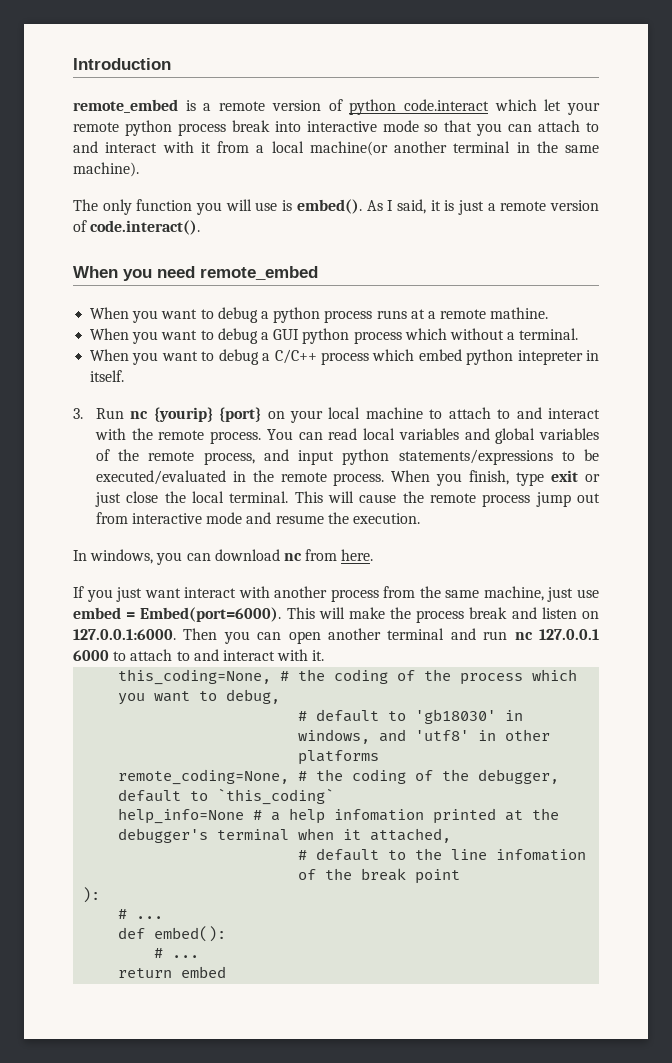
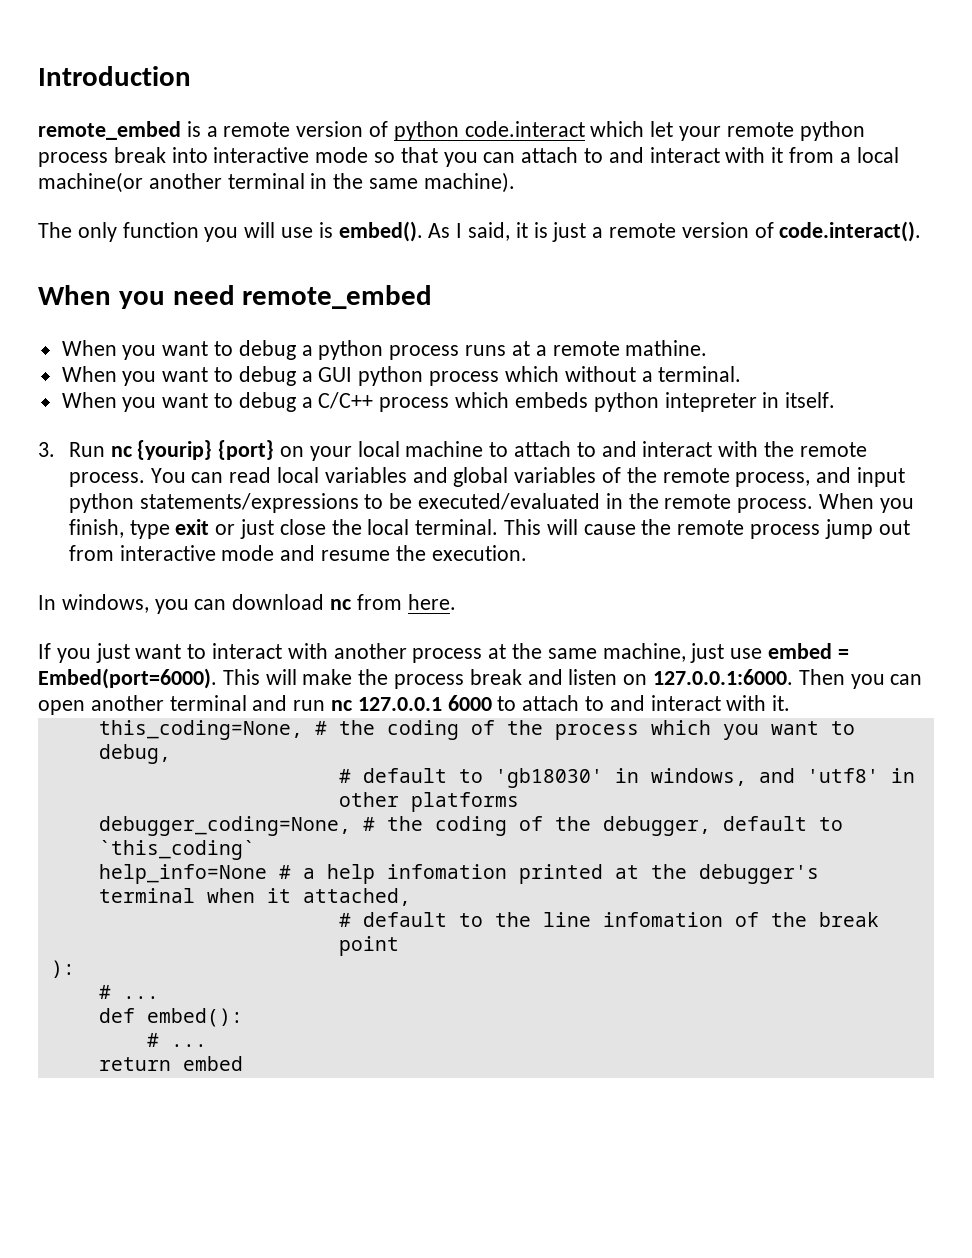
[418,349,462,361] embed -> [514,392,588,408] embeds
(181, 593) none -> [187,644,207,659] to
[383,586,416,598] from -> [488,644,507,659] at
[118,769,290,785] remote_coding=None, -> [98,816,351,836] debugger_coding=None,

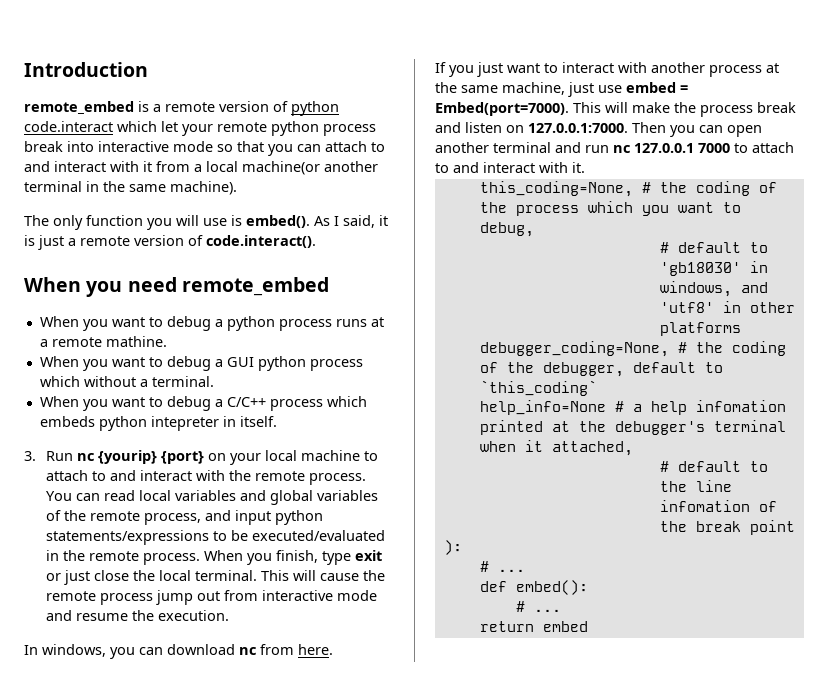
[38,668,217,689] Embed(port=6000). -> [435,102,569,116] Embed(port=7000).
[653,669,794,685] 127.0.0.1:6000. -> [528,123,628,133] 127.0.0.1:7000.
[447,695,492,711] 6000 -> [698,143,730,153] 7000

